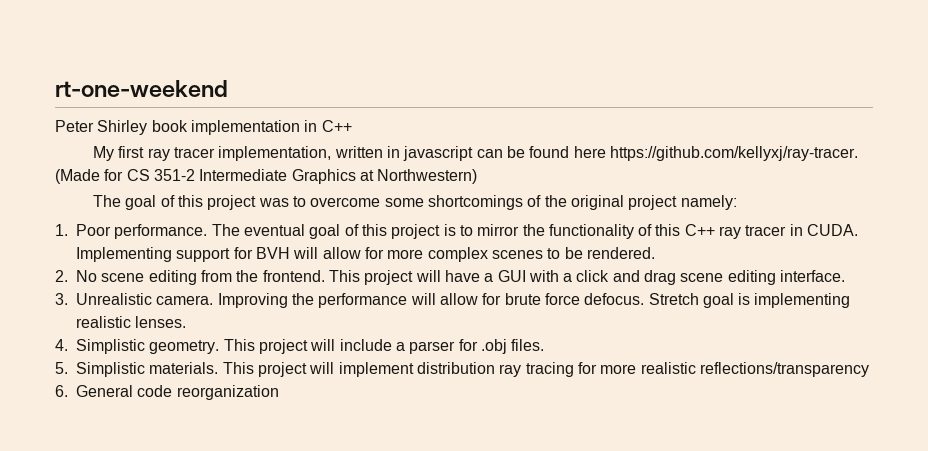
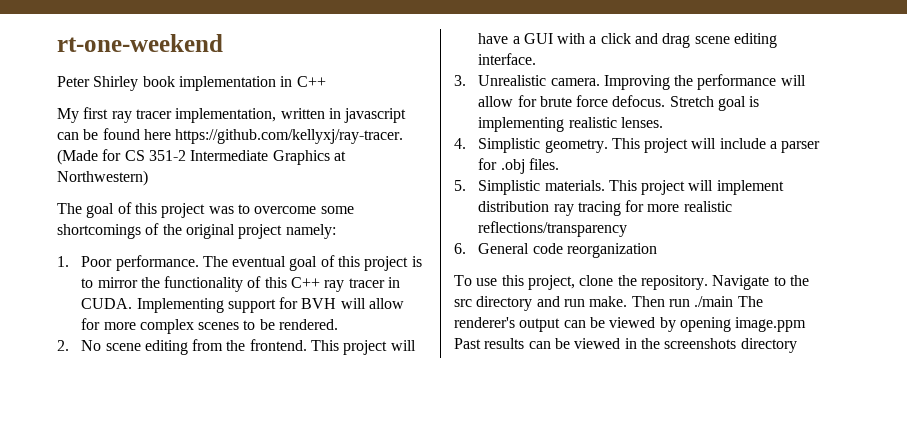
(279, 392) none -> [454,275,809,290] [454,296,763,311] [454,317,807,332] [454,338,797,353] // To use this project, clone the repository. Navigate to the src directory and run make. Then run ./main The renderer's output can be viewed by opening image.ppm Past results can be viewed in the screenshots directory

